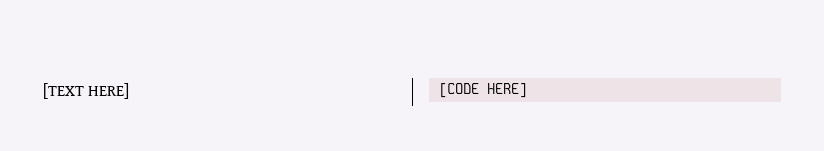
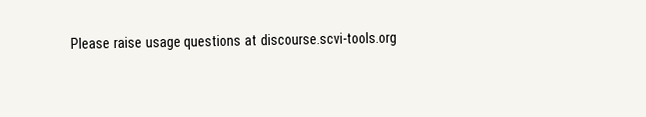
[43,83,130,99] [438,83,527,98] [TEXT HERE] // [CODE HERE] -> [70,31,397,51] Please raise usage questions at discourse.scvi-tools.org

